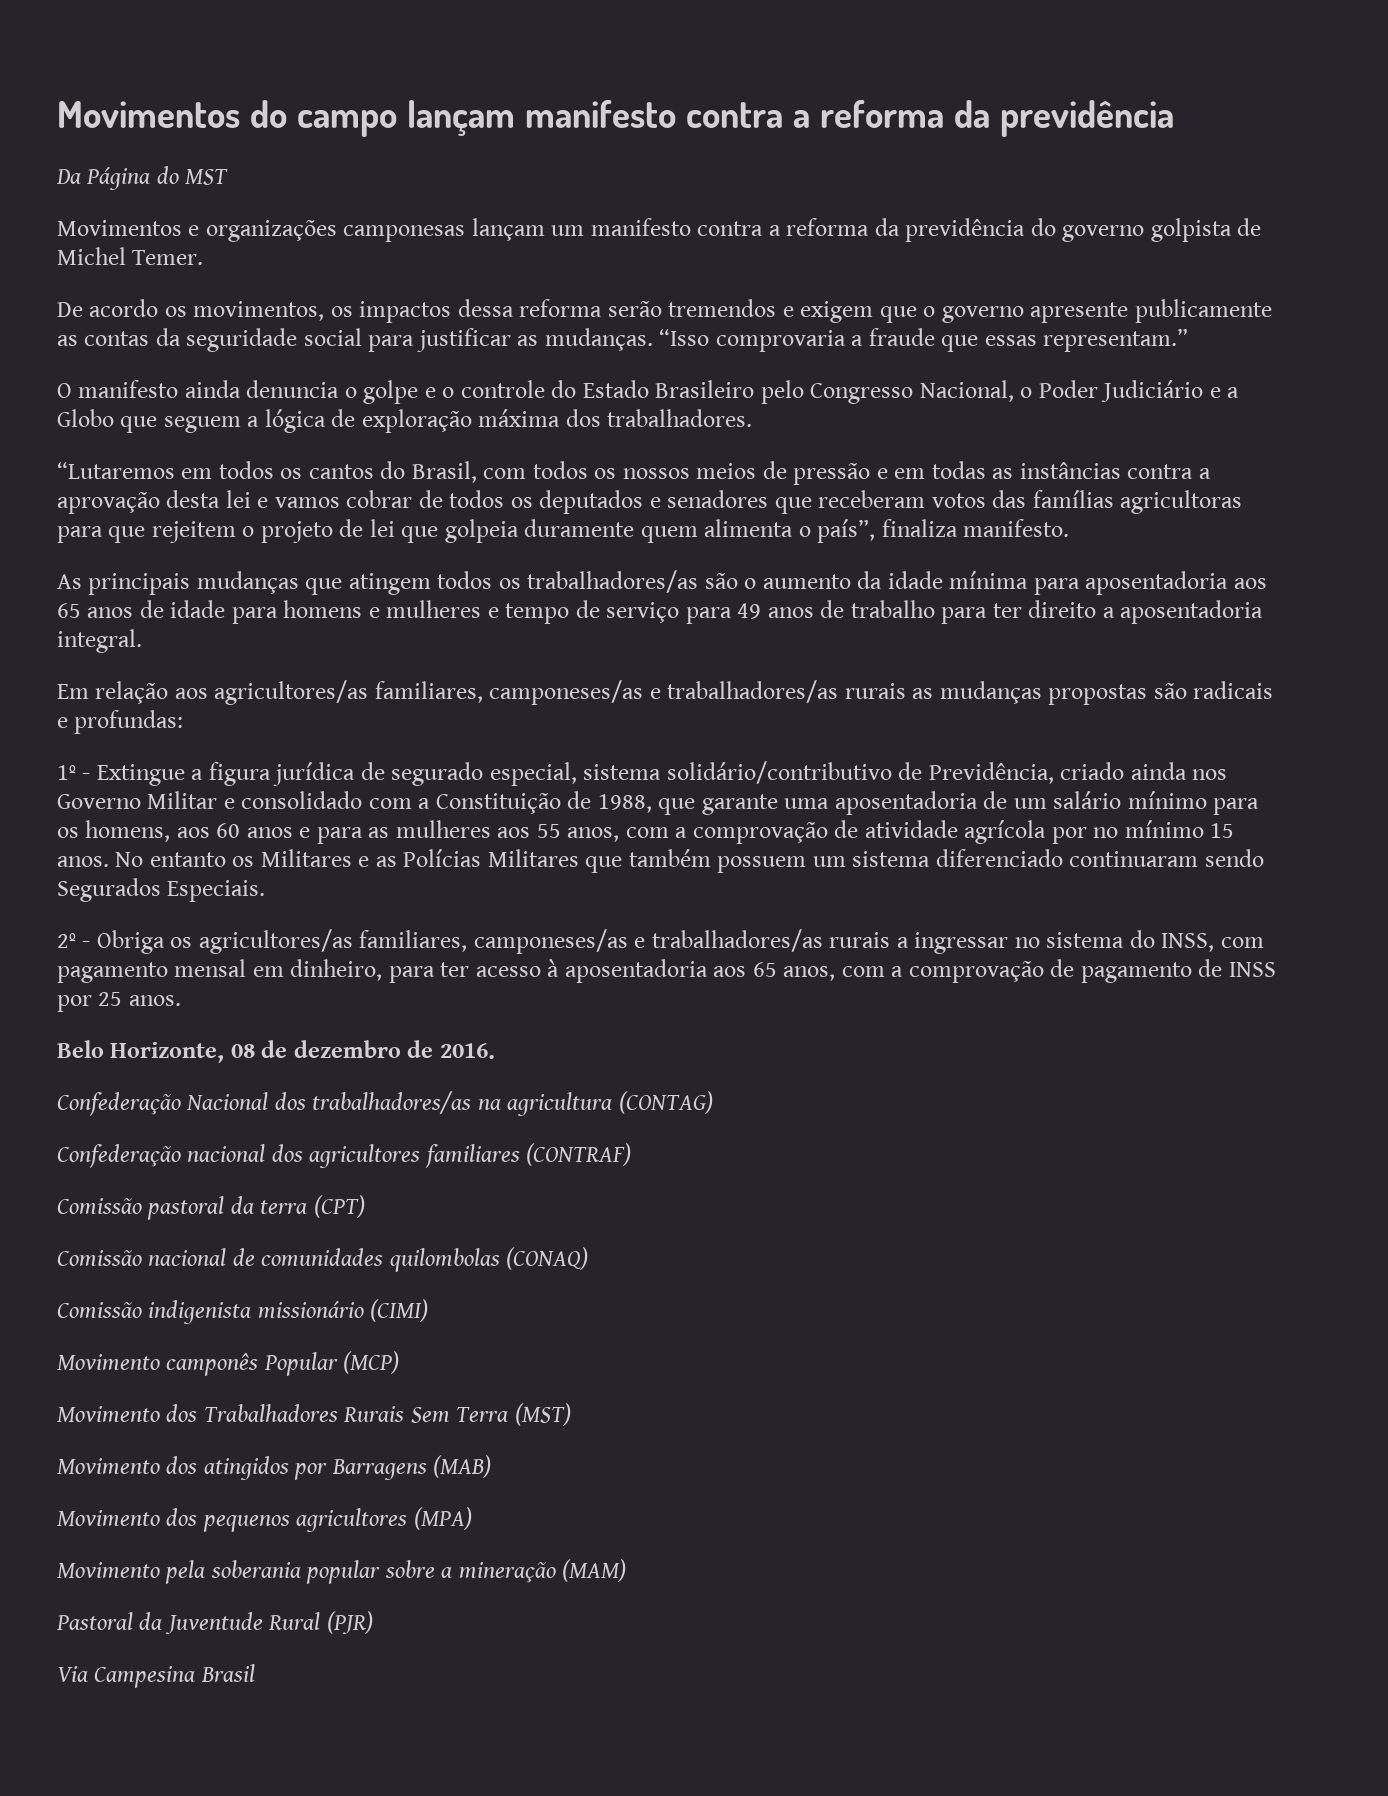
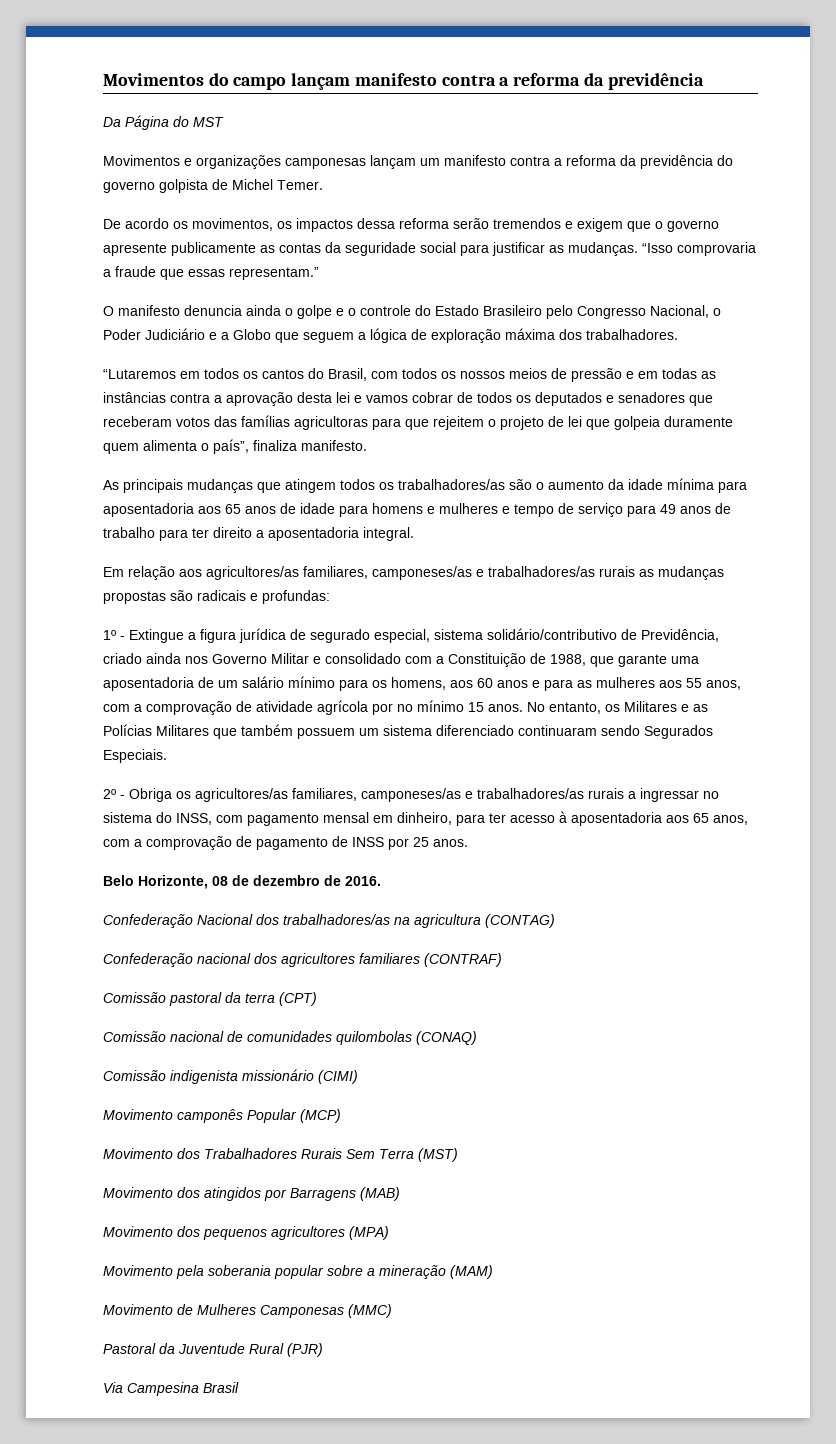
[184,380,340,398] ainda denuncia -> [184,305,281,316] denuncia ainda
[149,852,226,867] entanto -> [549,702,601,714] entanto,
(627, 1570) none -> [103,1304,392,1318] // Movimento de Mulheres Camponesas (MMC)

